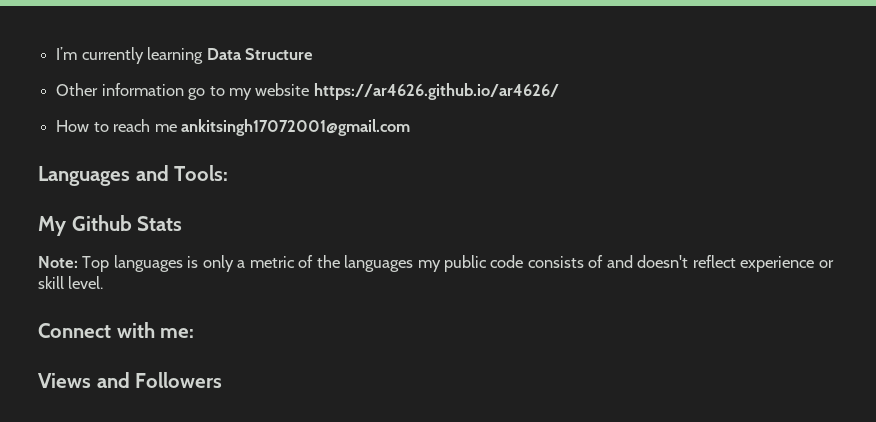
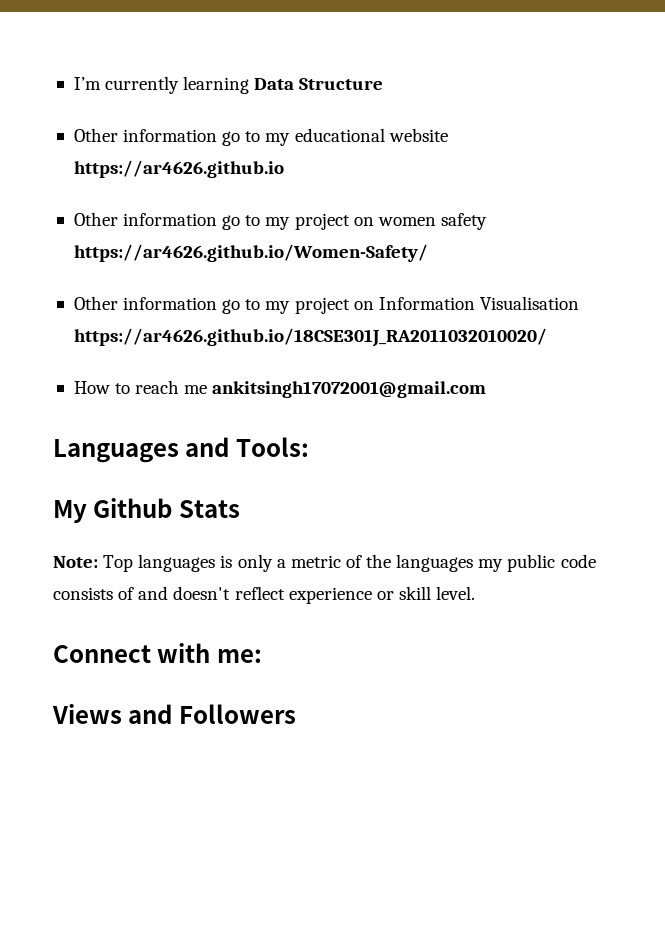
[255,83,559,100] website https://ar4626.github.io/ar4626/ -> [294,128,448,142] [73,160,284,178] [73,212,487,230] [73,244,428,262] [73,296,579,314] [73,328,547,347] educational website https://ar4626.github.io // Other information go to my project on women safety https://ar4626.github.io/Women-Safety/ // Other information go to my project on Information Visualisation https://ar4626.github.io/18CSE301J_RA2011032010020/

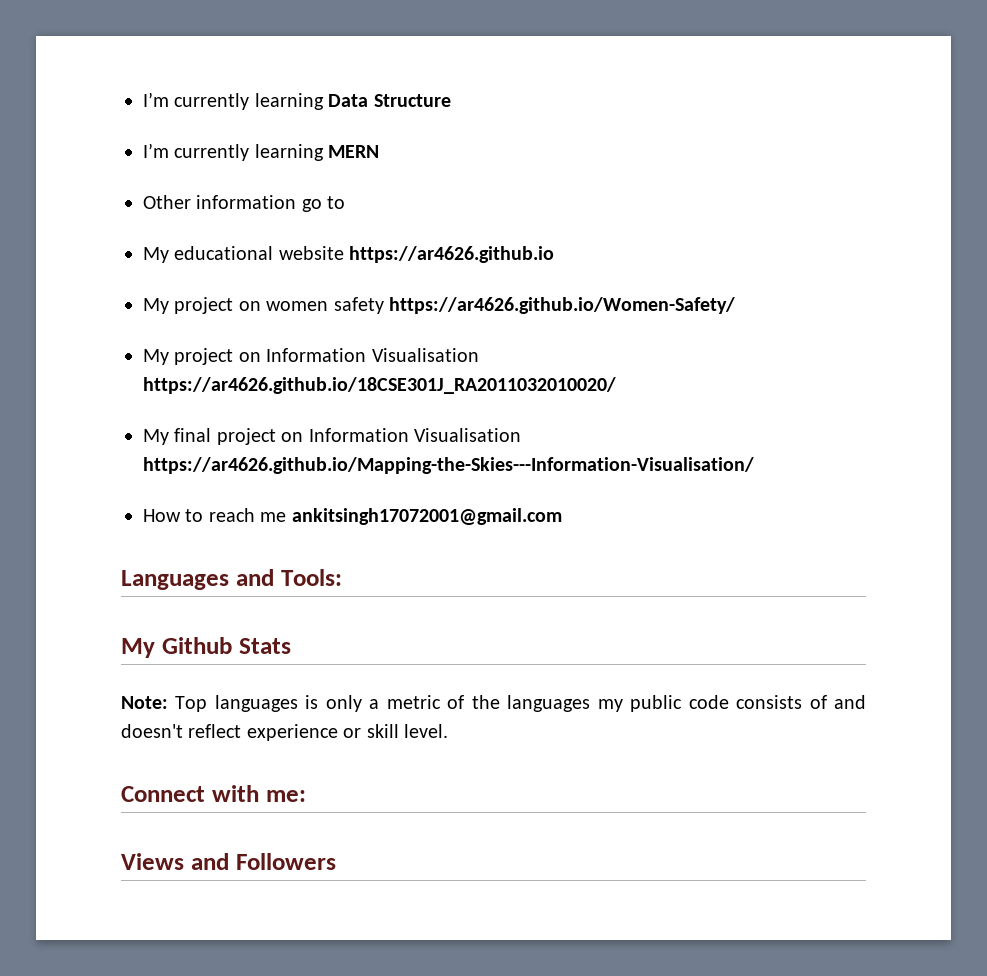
[73,128,448,146] [73,160,284,178] [73,212,291,230] Other information go to my educational website https://ar4626.github.io // Other information go to my -> [143,143,380,161] [143,195,346,212] [143,246,555,263] [143,298,169,314] I’m currently learning MERN // Other information go to // My educational website https://ar4626.github.io // My
[73,296,291,314] Other information go to my -> [143,349,169,365] My
(547, 337) none -> [143,428,521,445] [143,457,754,474] // My final project on Information Visualisation https://ar4626.github.io/Mapping-the-Skies---Information-Visualisation/

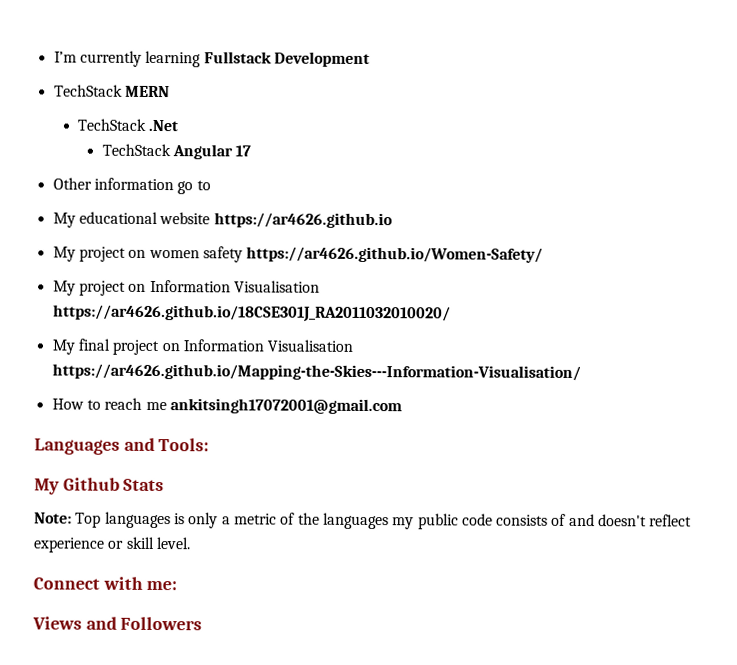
[143,92,451,110] [143,143,380,161] I’m currently learning Data Structure // I’m currently learning MERN -> [53,50,370,68] [53,84,170,98] [77,118,179,132] [101,143,252,160] I’m currently learning Fullstack Development // TechStack MERN // TechStack .Net // TechStack Angular 17

